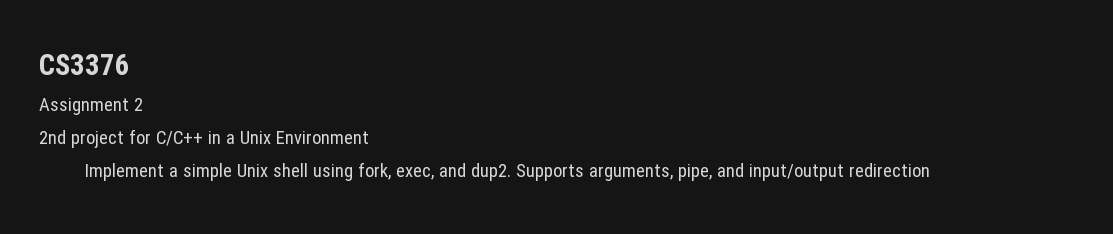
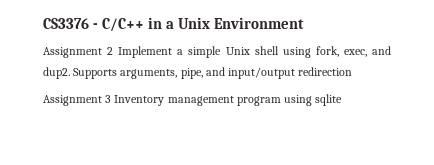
[39,98,143,115] [39,129,151,148] // Assignment 2 // 2nd project for -> [93,23,99,29] -
(369, 137) none -> [43,47,114,58] Assignment 2
(930, 170) none -> [43,94,343,106] // Assignment 3 Inventory management program using sqlite

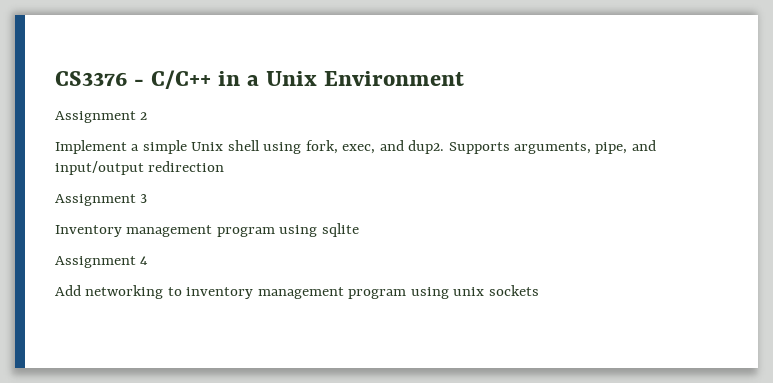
(114, 51) none -> (148, 116) //
(112, 99) none -> (148, 198) //
(343, 100) none -> [55,256,149,268] [55,285,539,299] // Assignment 4 // Add networking to inventory management program using unix sockets

